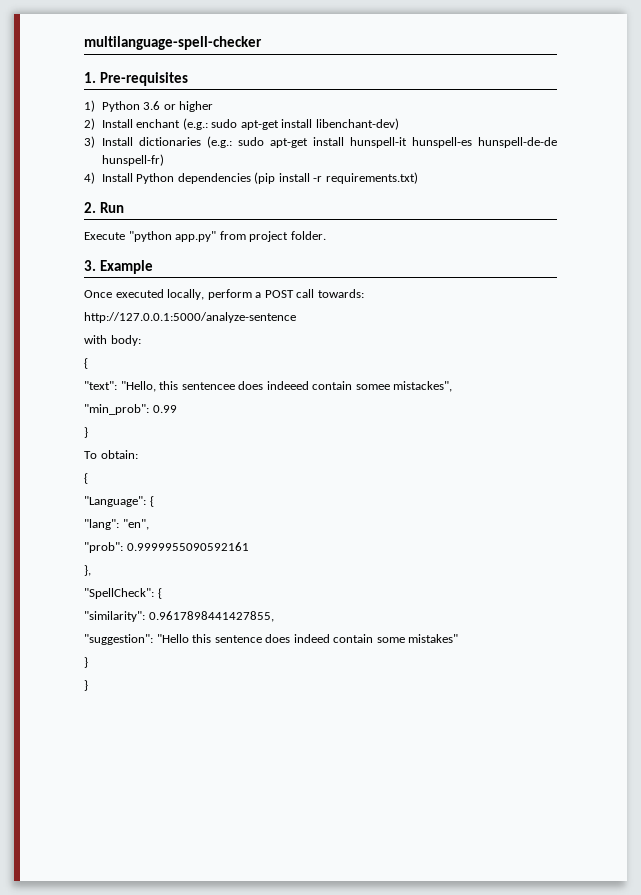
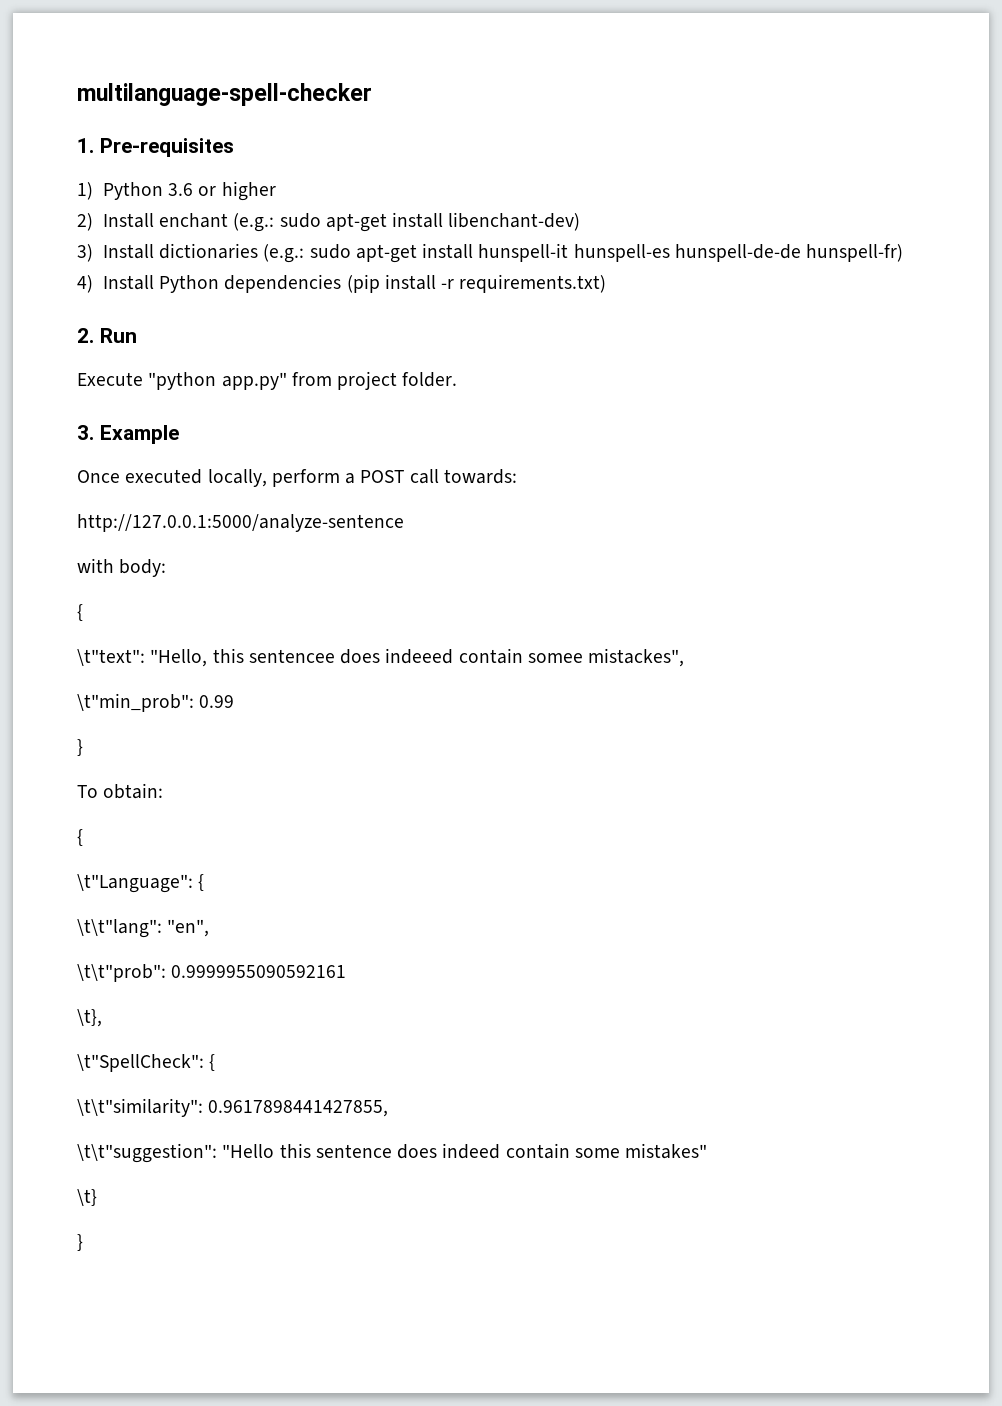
[84,381,117,390] "text": -> [77,649,145,666] \t"text":
[84,404,149,415] "min_prob": -> [77,693,194,712] \t"min_prob":
[84,496,154,507] [84,519,119,530] "Language": { // "lang": -> [77,874,205,893] [77,919,162,938] \t"Language": { // \t\t"lang":
[84,542,123,553] "prob": -> [77,964,166,982] \t\t"prob":
[84,565,91,576] [84,588,162,599] [84,611,145,622] }, // "SpellCheck": { // "similarity": -> [77,1009,102,1027] [77,1054,216,1072] [77,1098,203,1117] \t}, // \t"SpellCheck": { // \t\t"similarity":
[84,634,153,645] "suggestion": -> [77,1143,217,1163] \t\t"suggestion":
[84,657,88,668] } -> [77,1189,97,1206] \t}

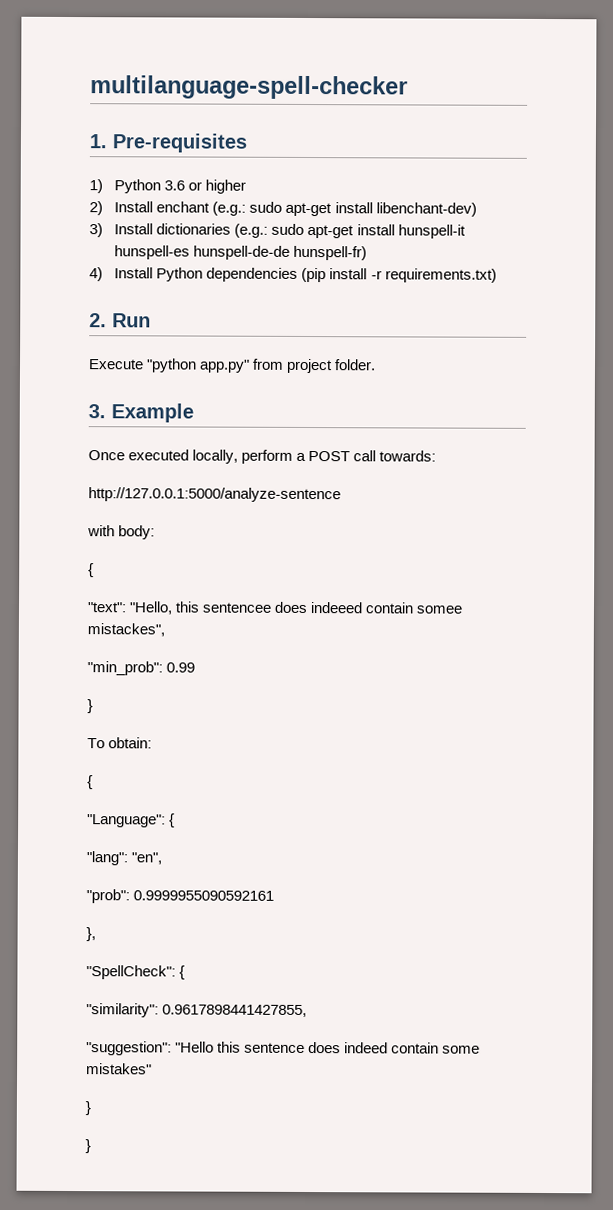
[77,649,145,666] \t"text": -> [87,602,127,613] "text":
[77,693,194,712] \t"min_prob": -> [87,661,163,676] "min_prob":
[77,874,205,893] [77,919,162,938] \t"Language": { // \t\t"lang": -> [87,813,176,828] [86,851,128,866] "Language": { // "lang":
[77,964,166,982] \t\t"prob": -> [86,889,130,904] "prob":
[77,1009,102,1027] [77,1054,216,1072] [77,1098,203,1117] \t}, // \t"SpellCheck": { // \t\t"similarity": -> [86,927,96,942] [86,965,186,980] [86,1003,159,1018] }, // "SpellCheck": { // "similarity":
[77,1143,217,1163] \t\t"suggestion": -> [86,1041,172,1056] "suggestion":
[77,1189,97,1206] \t} -> [85,1101,91,1116] }

